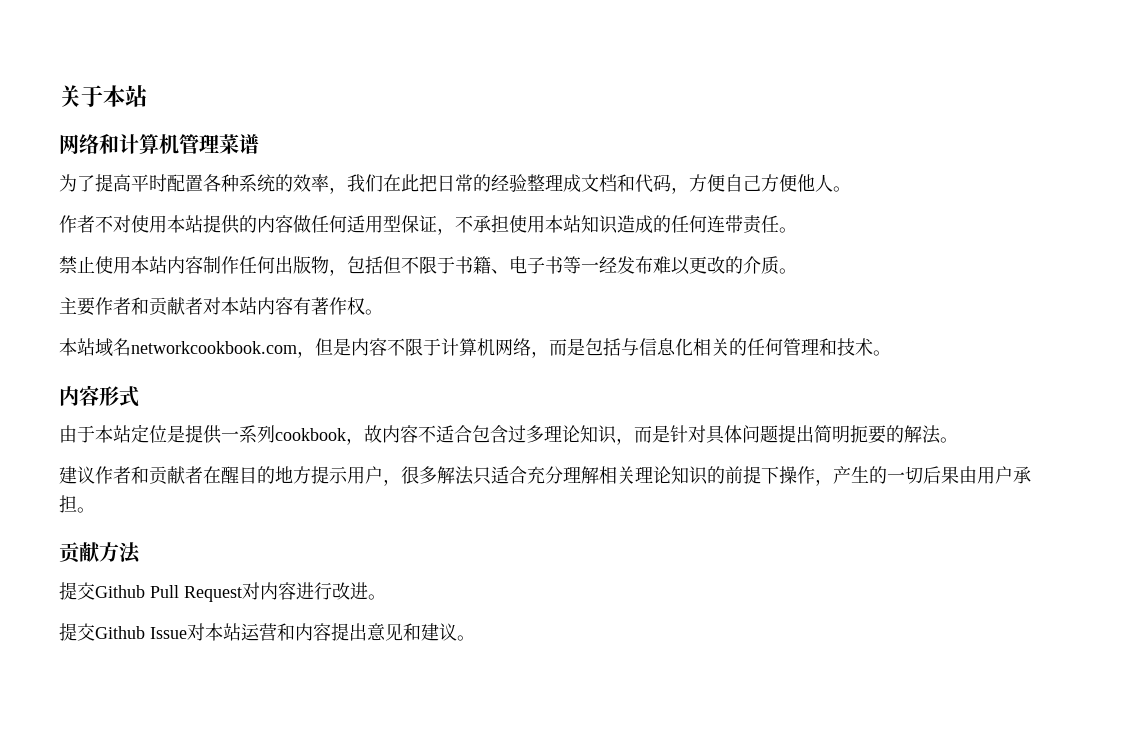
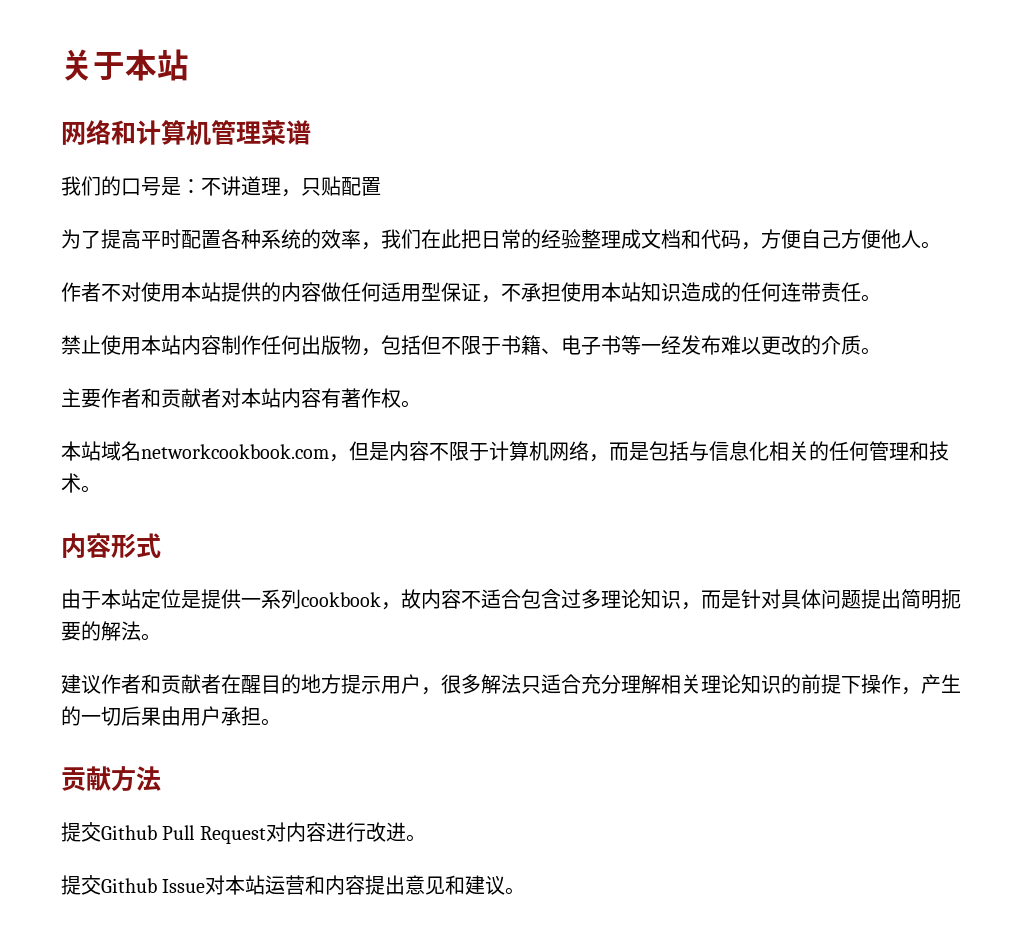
(259, 144) none -> [61,176,381,197] // 我们的口号是：不讲道理，只贴配置

